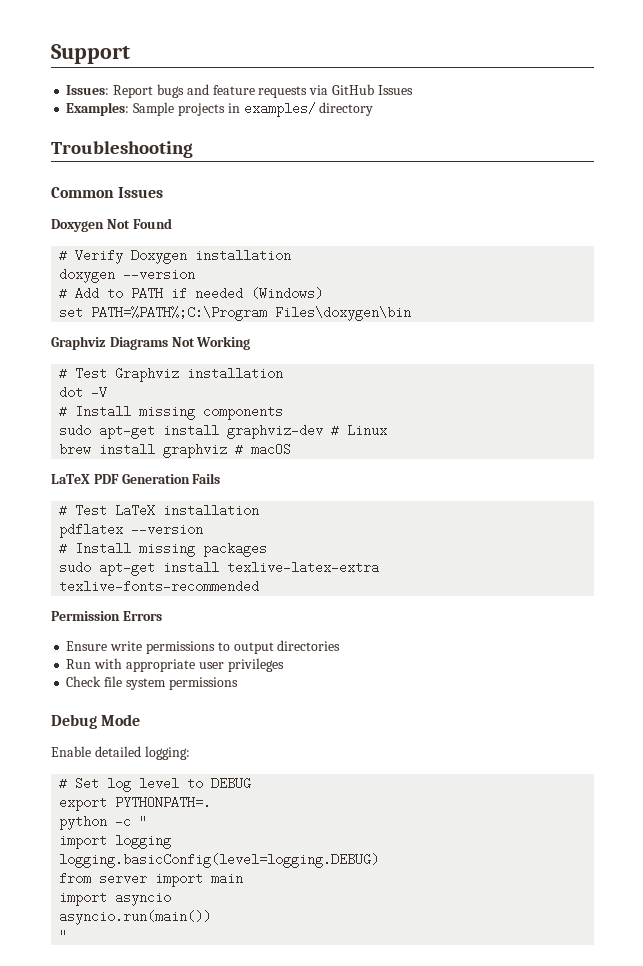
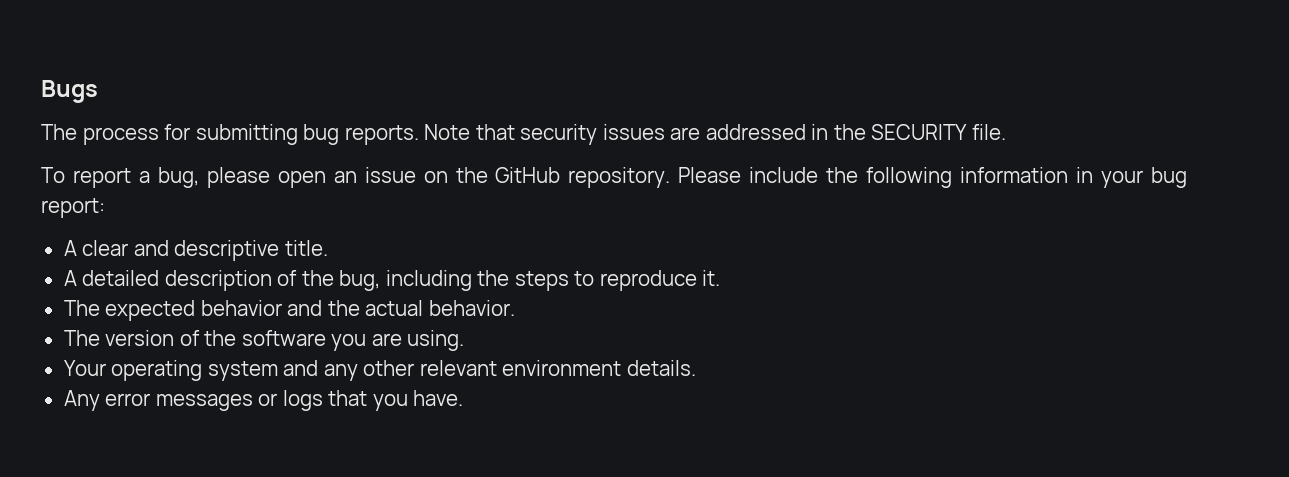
[51,44,130,64] [66,84,413,98] [66,102,374,117] [51,141,193,158] [51,187,164,198] [51,218,172,232] [59,249,292,264] [59,268,196,283] [59,287,324,300] [59,306,412,321] [51,336,251,350] [59,367,284,382] [59,386,108,399] [59,405,284,420] [59,424,388,439] [59,443,292,458] [51,473,221,484] [59,504,260,517] [59,523,204,538] [59,542,268,557] [59,561,380,576] [59,580,260,593] [51,611,162,621] [66,640,341,654] [66,658,284,672] [66,676,238,690] [51,714,141,729] [51,746,190,760] [59,777,252,792] [59,796,212,811] [59,815,148,830] [59,835,172,849] [59,853,380,868] [59,872,244,887] [59,891,172,906] [59,910,212,925] [59,929,68,942] Support // Issues: Report bugs and feature requests via GitHub Issues // Examples: Sample projects in examples/ directory // Troubleshooting // Common Issues // Doxygen Not Found // # Verify Doxygen installation // doxygen --version // # Add to PATH if needed (Windows) // set PATH=%PATH%;C:\Program Files\doxygen\bin // Graphviz Diagrams Not Working // # Test Graphviz installation // dot -V // # Install missing components // sudo apt-get install graphviz-dev # Linux // brew install graphviz # macOS // LaTeX PDF Generation Fails // # Test LaTeX installation // pdflatex --version // # Install missing packages // sudo apt-get install texlive-latex-extra texlive-fonts-recommended // Permission Errors // Ensure write permissions to output directories // Run with appropriate user privileges // Check file system permissions // Debug Mode // Enable detailed logging: // # Set log level to DEBUG // export PYTHONPATH=. // python -c " // import logging // logging.basicConfig(level=logging.DEBUG) // from server import main // import asyncio // asyncio.run(main()) // " -> [41,80,98,103] [41,124,1007,145] [41,167,1188,188] [41,198,105,218] [63,240,328,261] [63,270,721,291] [63,300,515,321] [63,330,465,351] [63,360,696,381] [63,390,464,411] Bugs // The process for submitting bug reports. Note that security issues are addressed in the SECURITY file. // To report a bug, please open an issue on the GitHub repository. Please include the following information in your bug report: // A clear and descriptive title. // A detailed description of the bug, including the steps to reproduce it. // The expected behavior and the actual behavior. // The version of the software you are using. // Your operating system and any other relevant environment details. // Any error messages or logs that you have.

